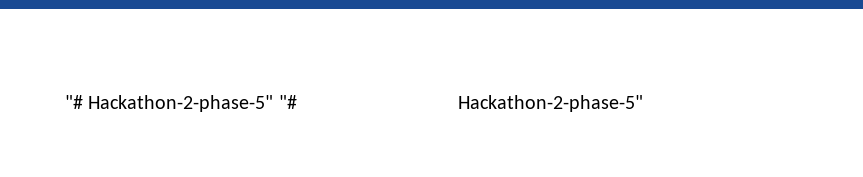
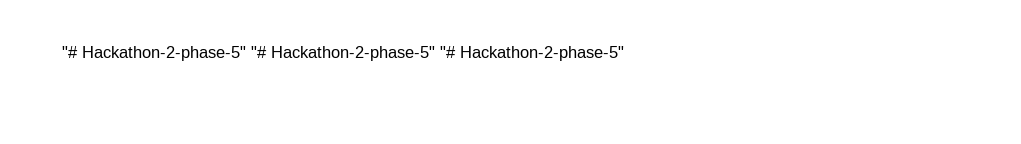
[65,95,643,112] "# Hackathon-2-phase-5" "# Hackathon-2-phase-5" -> [62,46,624,61] "# Hackathon-2-phase-5" "# Hackathon-2-phase-5" "# Hackathon-2-phase-5"

